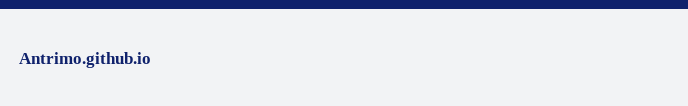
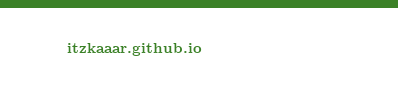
[19,52,151,68] Antrimo.github.io -> [67,43,202,56] itzkaaar.github.io

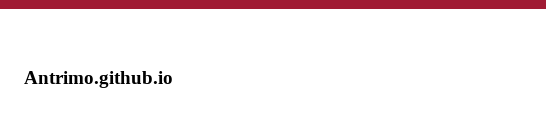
[67,43,202,56] itzkaaar.github.io -> [24,71,173,88] Antrimo.github.io

